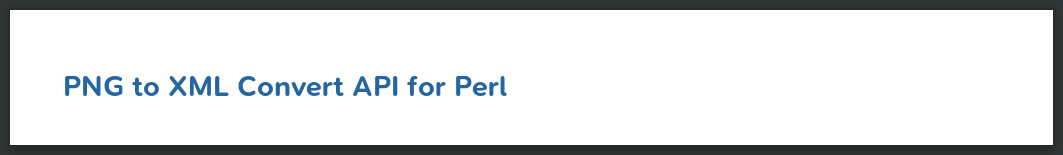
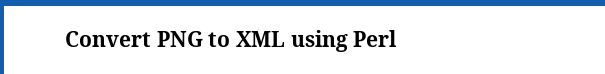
(63, 85) none -> [65,31,151,47] Convert
[237,75,446,97] Convert API for -> [290,30,348,52] using

